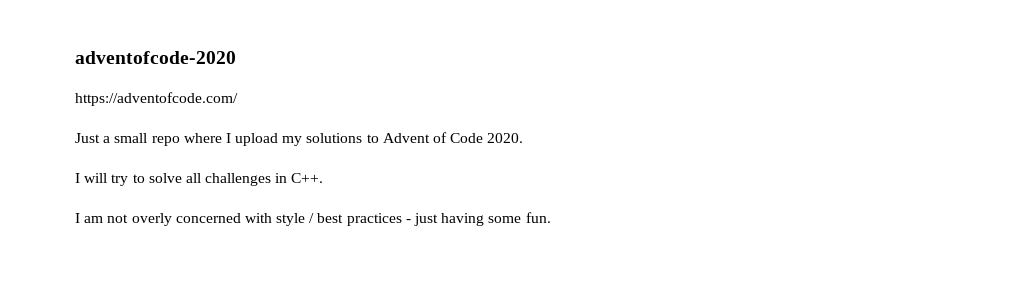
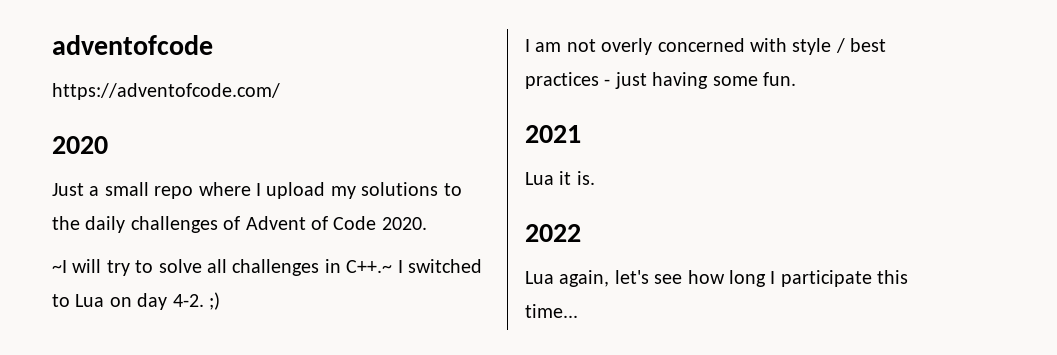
[75,51,236,64] adventofcode-2020 -> [52,35,213,55] adventofcode
(238, 99) none -> [52,136,108,154] // 2020
(379, 138) none -> [52,216,241,233] the daily challenges of
[75,173,80,183] I -> [52,260,67,273] ~I
[291,173,324,183] C++. -> [346,259,482,273] [52,292,221,310] C++.~ I switched to Lua on day 4-2. ;)
(551, 217) none -> [525,125,581,143] [525,171,595,185] [525,224,581,242] [525,270,909,287] [525,304,578,318] // 2021 // Lua it is. // 2022 // Lua again, let's see how long I participate this time...

